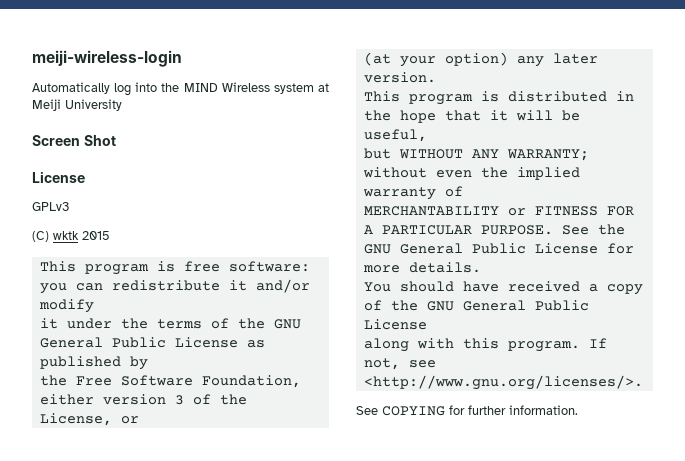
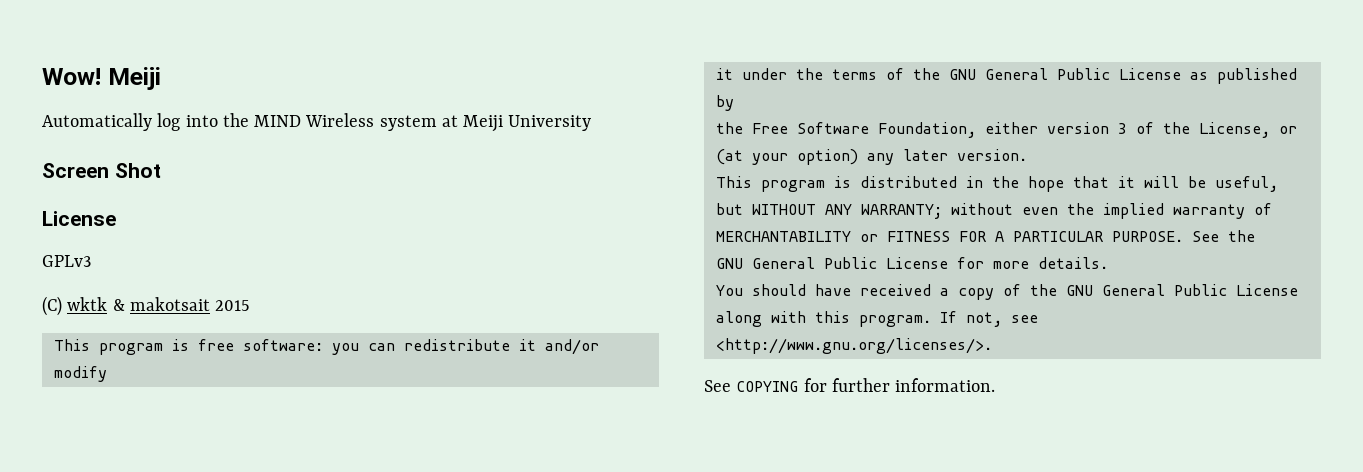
[32,50,182,67] meiji-wireless-login -> [42,67,161,90] Wow! Meiji
(79, 235) none -> [112,297,210,311] & makotsait

